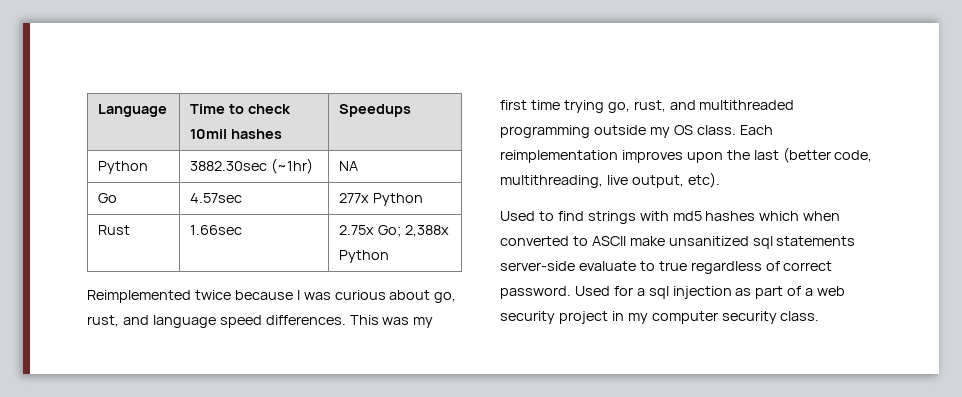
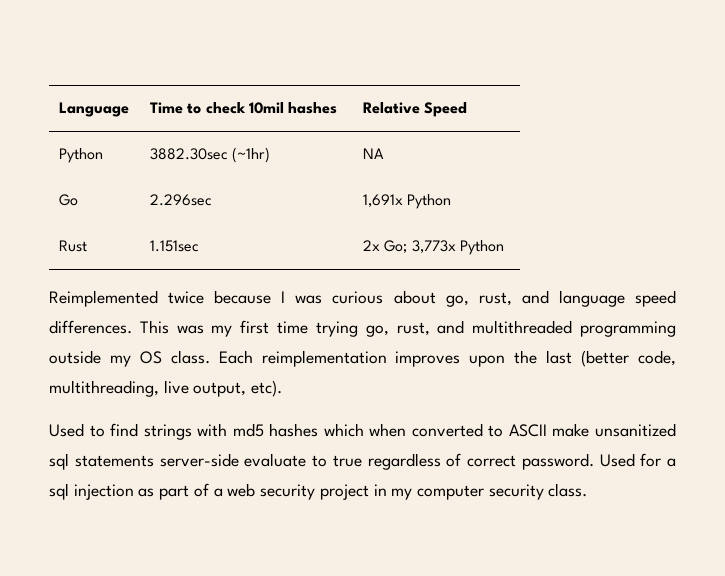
[339,104,412,117] Speedups -> [363,102,468,117] Relative Speed
[190,193,243,203] [339,193,370,203] 4.57sec | 277x -> [150,194,213,206] [363,194,404,207] 2.296sec | 1,691x
[190,225,243,235] [339,225,450,237] 1.66sec | 2.75x Go; 2,388x -> [150,240,200,252] [363,240,456,253] 1.151sec | 2x Go; 3,773x

